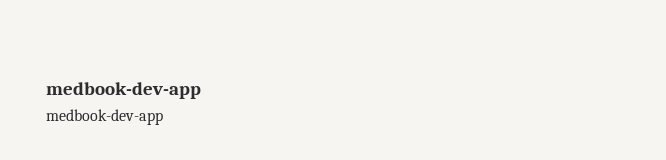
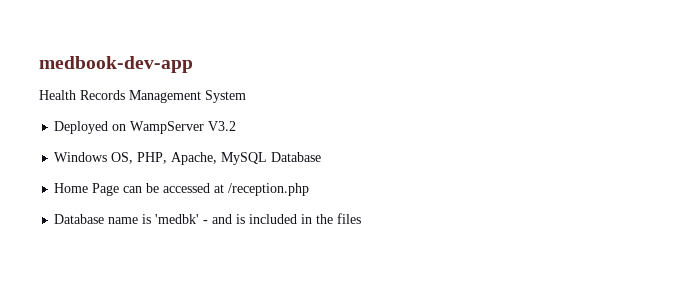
[46,109,163,125] medbook-dev-app -> [39,90,246,103] [54,121,237,134] [54,152,322,165] [54,183,310,196] [54,213,362,224] Health Records Management System // Deployed on WampServer V3.2 // Windows OS, PHP, Apache, MySQL Database // Home Page can be accessed at /reception.php // Database name is 'medbk' - and is included in the files

